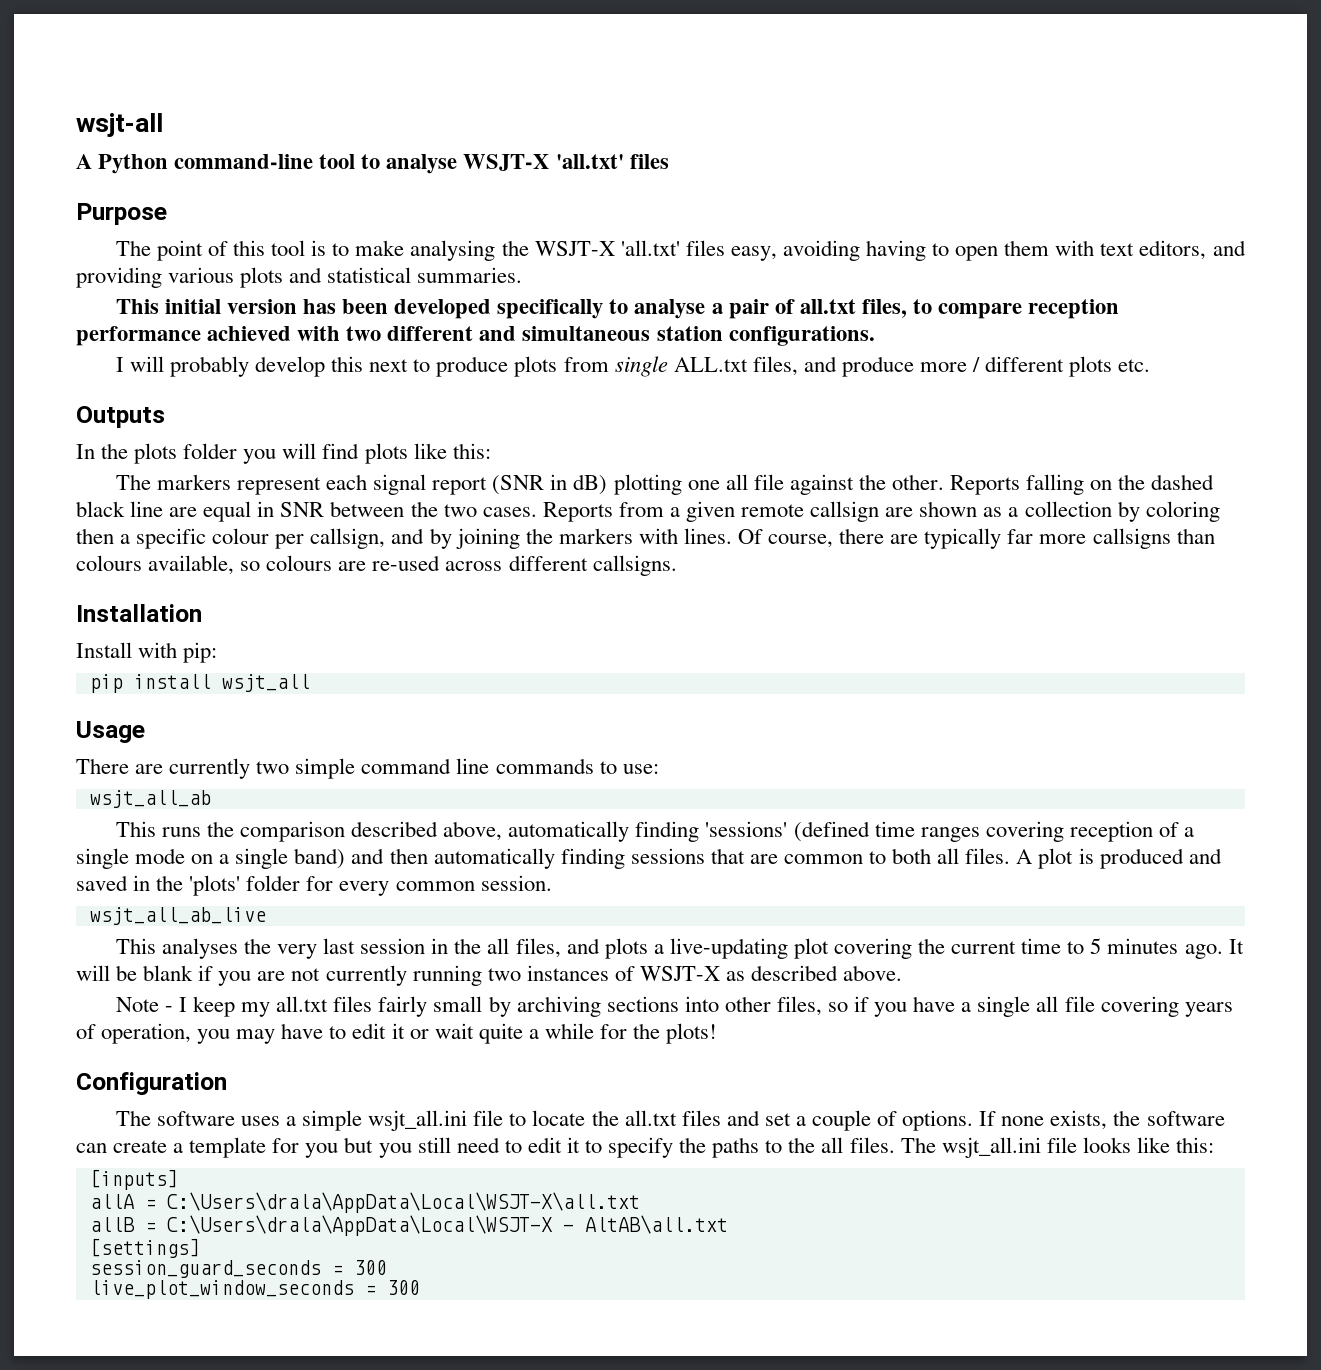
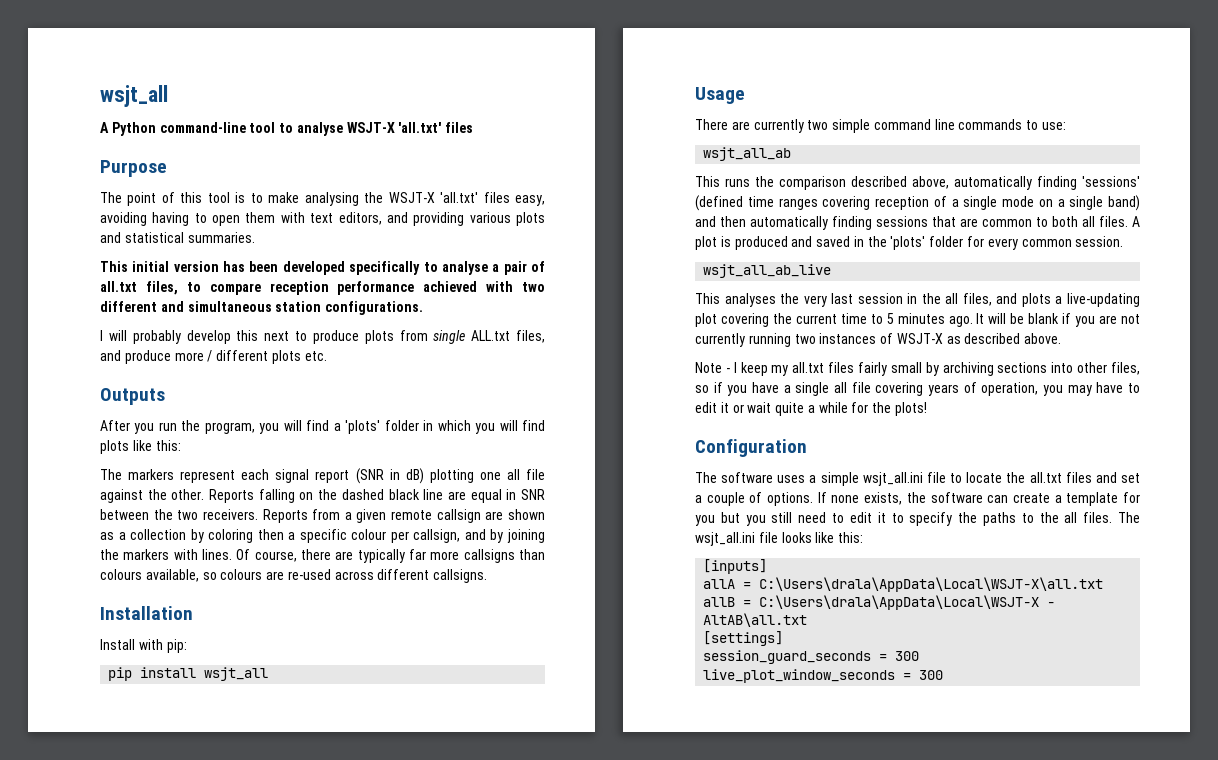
[76,113,163,137] wsjt-all -> [100,85,168,107] wsjt_all
[76,443,238,464] In the plots folder -> [100,420,471,434] After you run the program, you will find a 'plots' folder in which
[482,507,537,517] cases. -> [202,509,258,520] receivers.

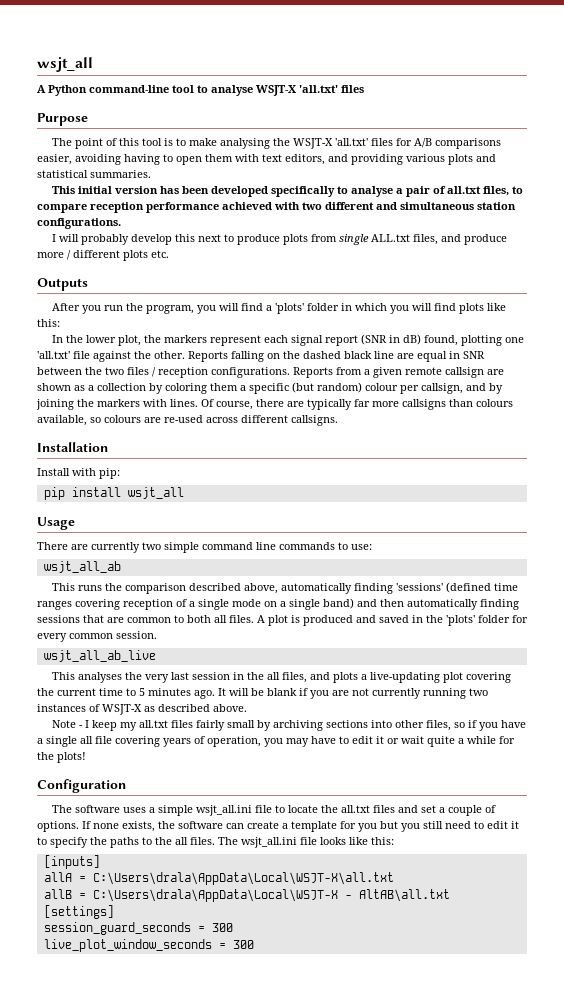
[515,195,545,206] easy, -> [395,138,501,149] [37,154,72,165] for A/B comparisons easier,
[100,469,122,480] The -> [51,335,161,346] In the lower plot, the
(424, 476) none -> [423,335,458,346] found,
[506,469,520,480] all -> [37,351,70,359] 'all.txt'
[202,509,258,520] receivers. -> [127,367,290,378] files / reception configurations.
[257,529,284,540] then -> [210,383,238,391] them
(347, 536) none -> [292,382,362,393] (but random)

